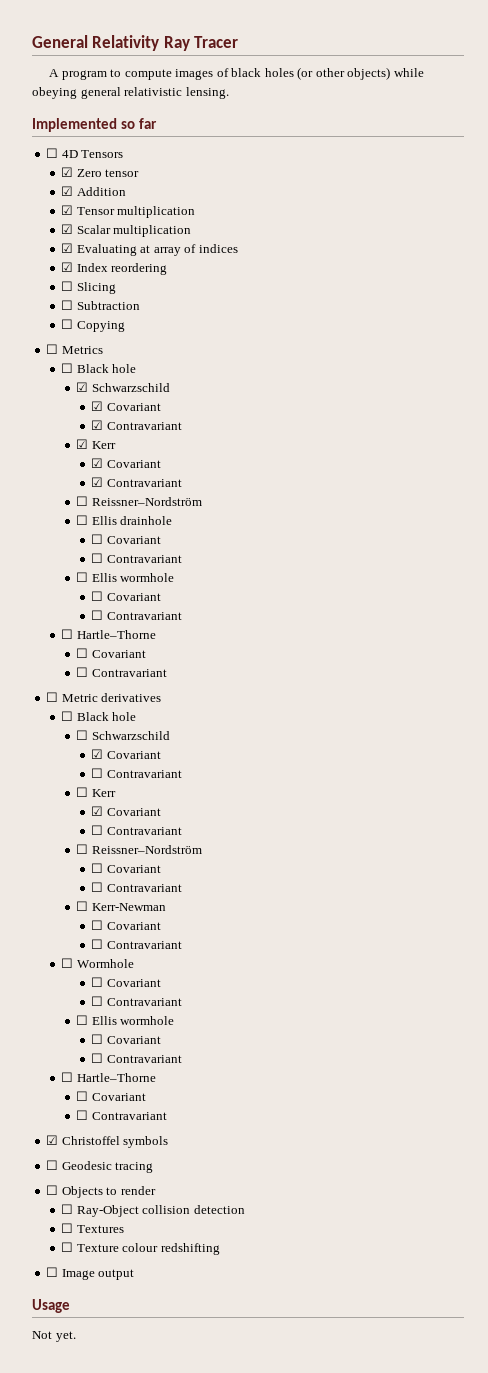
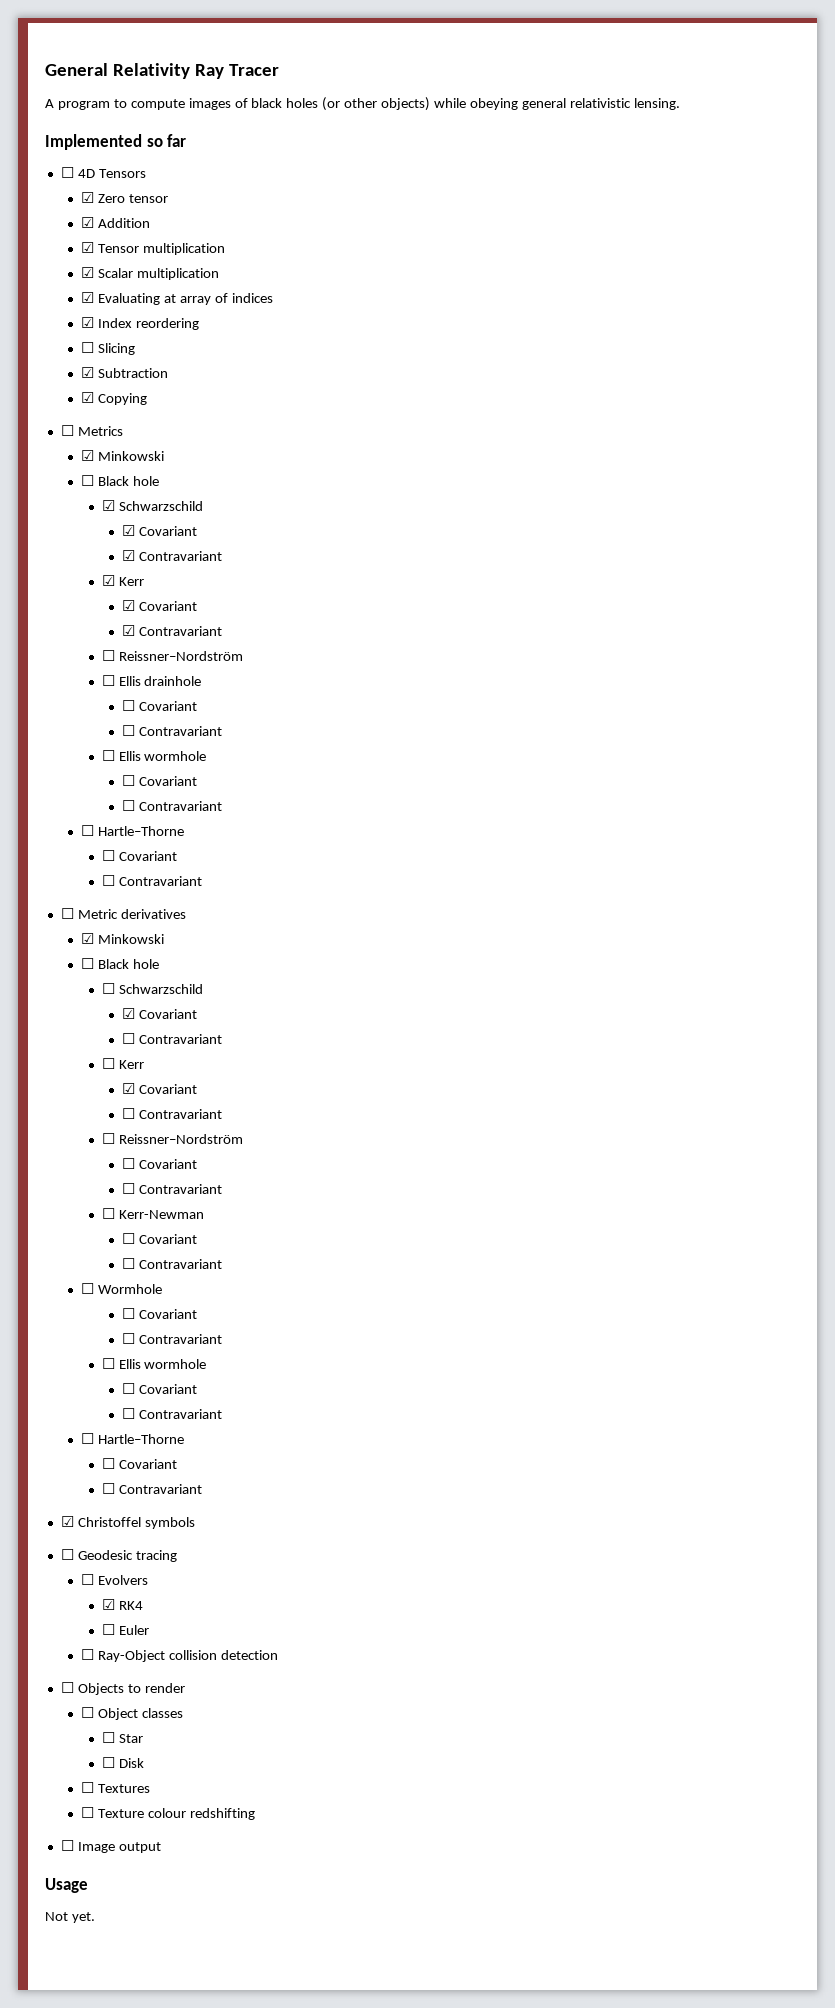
[61,300,74,310] ☐ -> [81,367,95,378] ☑
[61,319,74,329] ☐ -> [81,392,95,403] ☑
(103, 350) none -> [81,450,165,461] // ☑ Minkowski
(162, 697) none -> [81,933,165,944] // ☑ Minkowski
(154, 1167) none -> [81,1574,149,1585] [101,1599,143,1610] [101,1624,149,1635] [81,1649,279,1662] // ☐ Evolvers // ☑ RK4 // ☐ Euler // ☐ Ray-Object collision detection
[76,1205,245,1217] Ray-Object collision detection -> [98,1708,184,1720] [101,1732,143,1743] [101,1757,144,1768] Object classes // ☐ Star // ☐ Disk

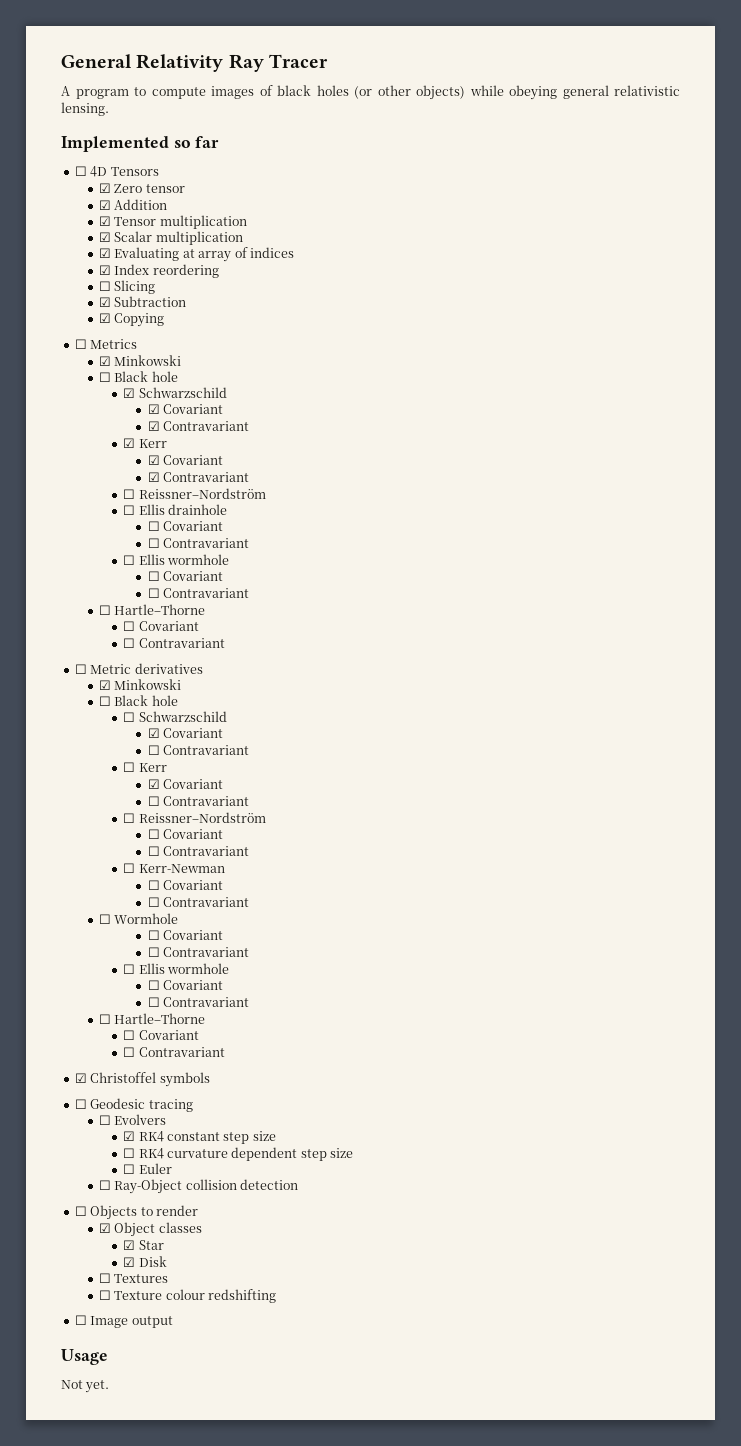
(143, 1605) none -> [167,1131,276,1144] [123,1147,354,1161] constant step size // ☐ RK4 curvature dependent step size
[81,1707,95,1718] ☐ -> [99,1223,112,1233] ☑
[101,1732,115,1743] ☐ -> [123,1240,136,1250] ☑
[101,1757,115,1768] ☐ -> [123,1257,136,1267] ☑

